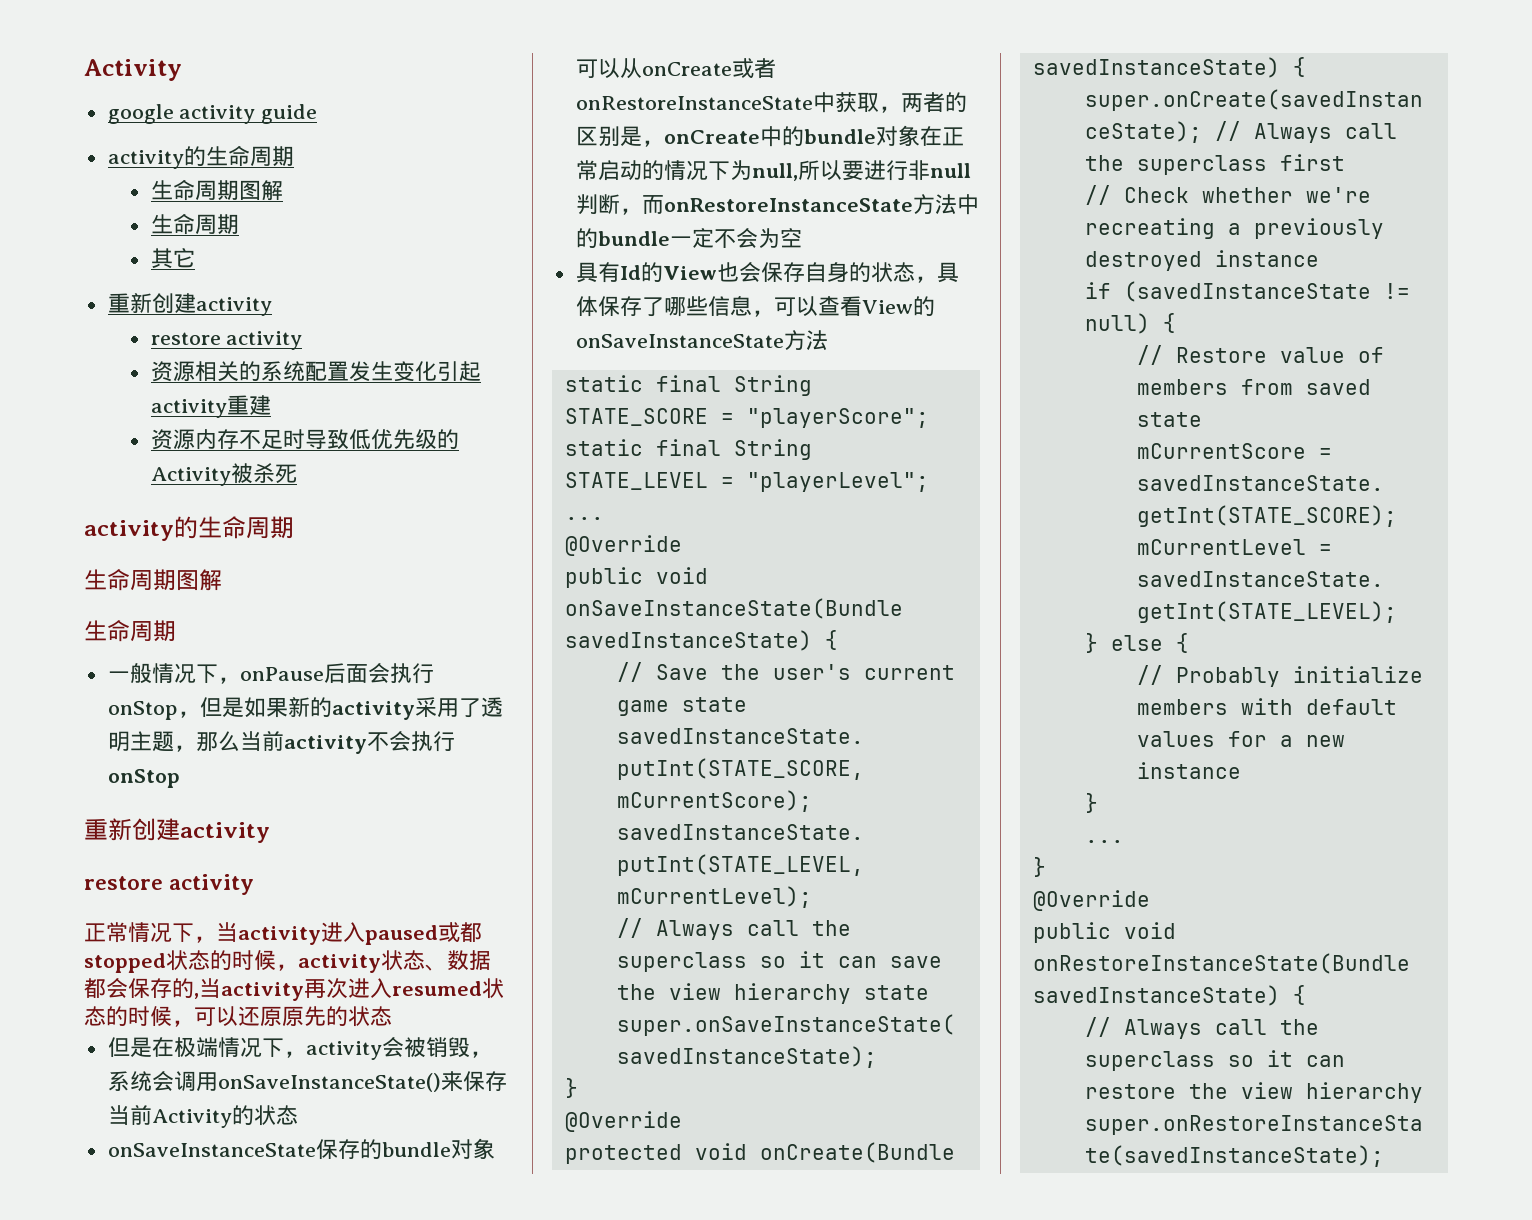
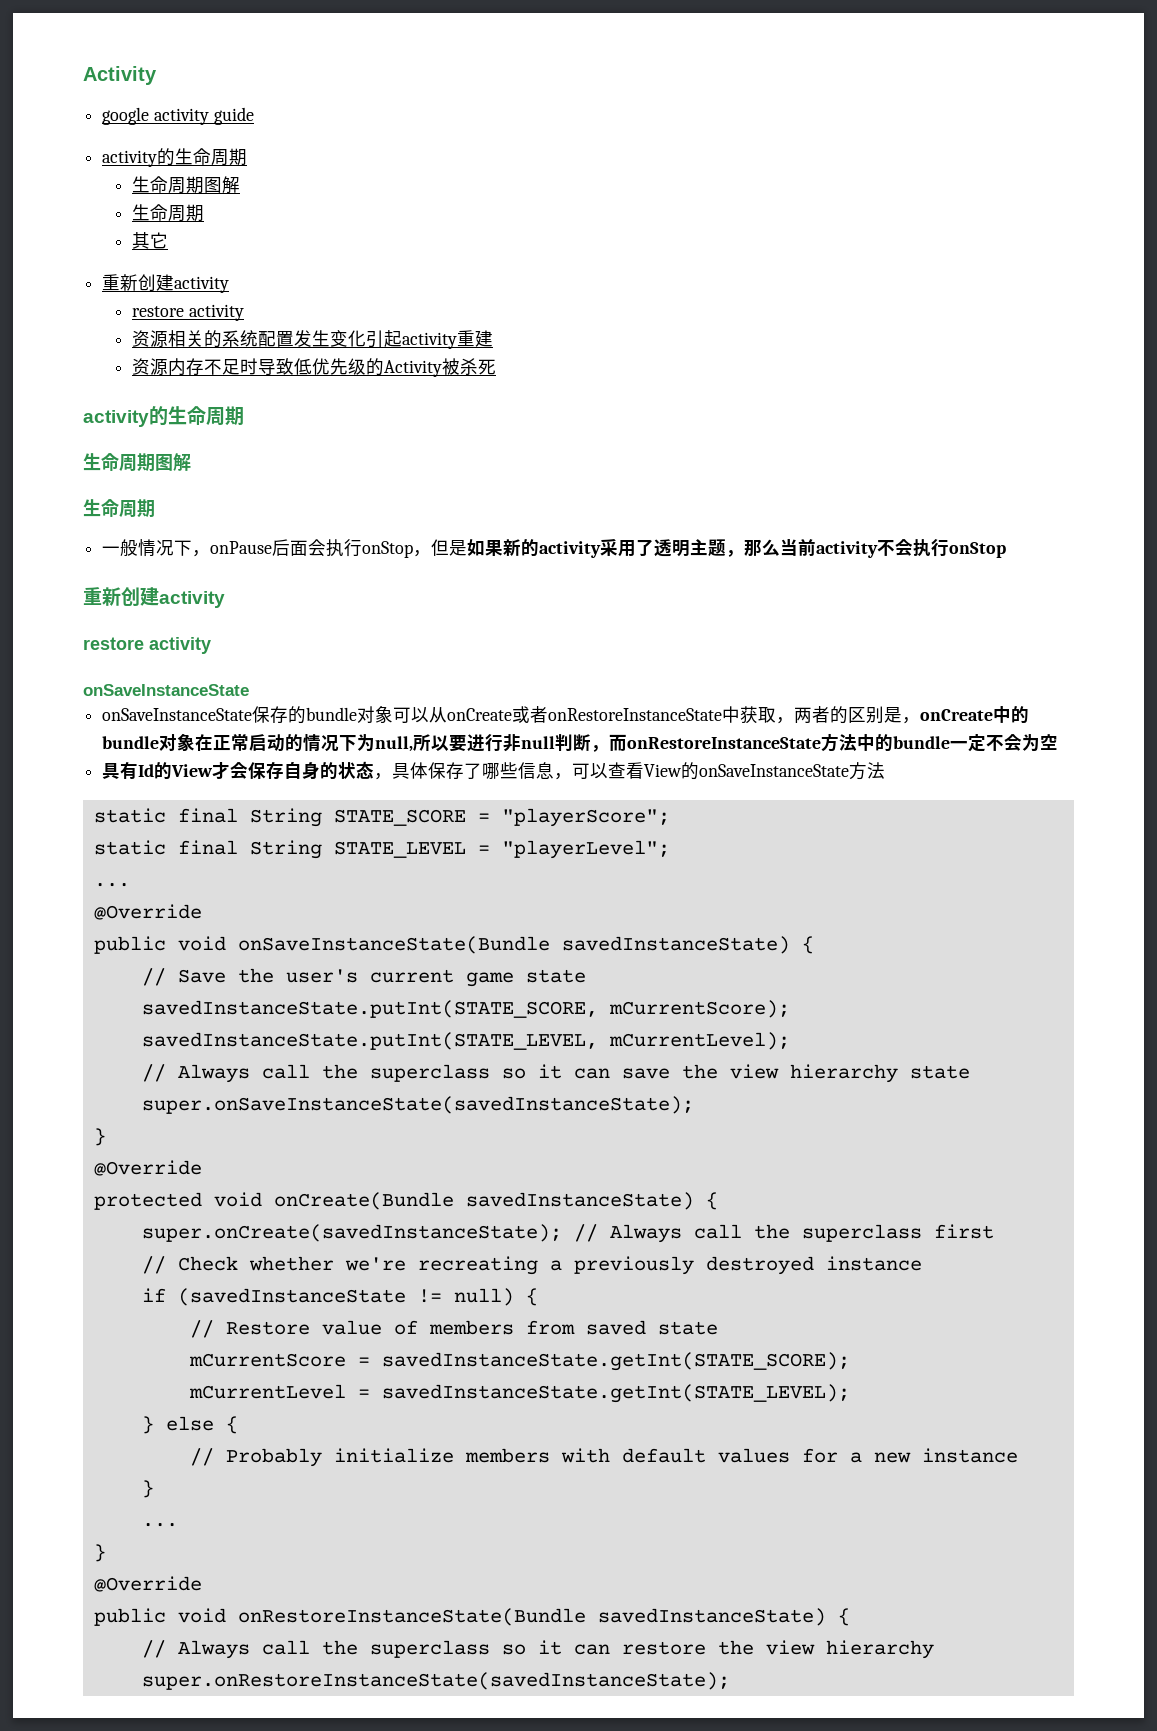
[84,922,482,945] [84,950,491,973] [84,978,504,1001] [84,1006,392,1027] [107,1037,492,1060] [107,1071,507,1092] [107,1104,298,1128] 正常情况下，当activity进入paused或都stopped状态的时候，activity状态、数据都会保存的,当activity再次进入resumed状态的时候，可以还原原先的状态 // 但是在极端情况下，activity会被销毁，系统会调用onSaveInstanceState()来保存当前Activity的状态 -> [83,684,249,696] onSaveInstanceState
[716,262,739,282] 也 -> [212,761,231,779] 才

